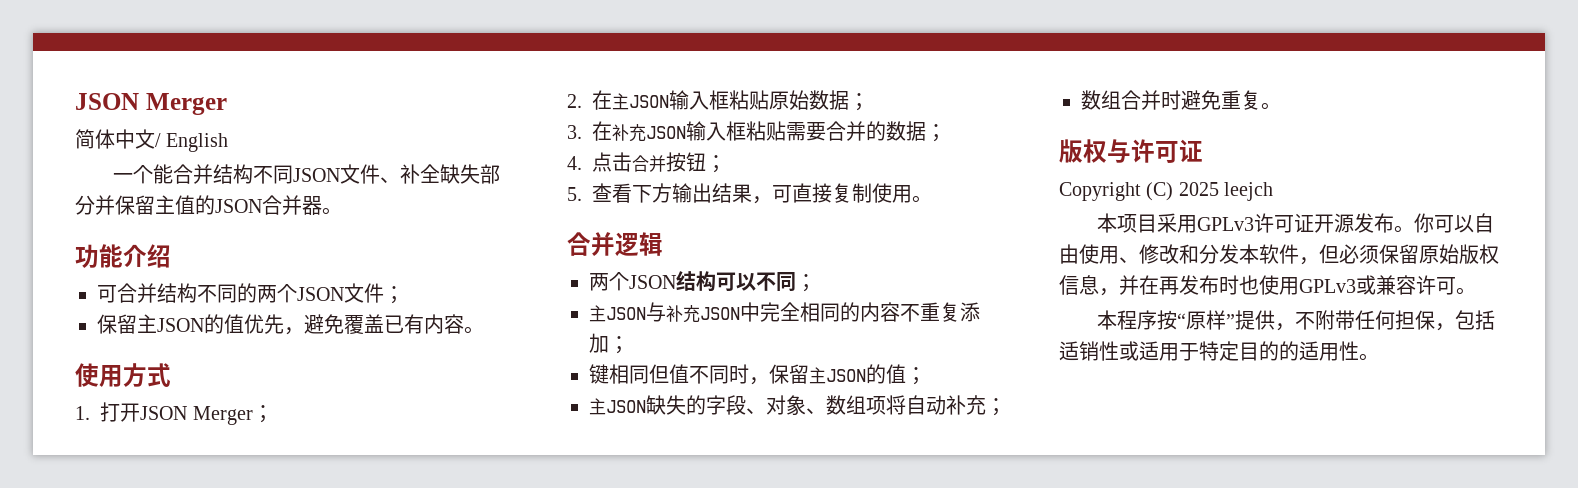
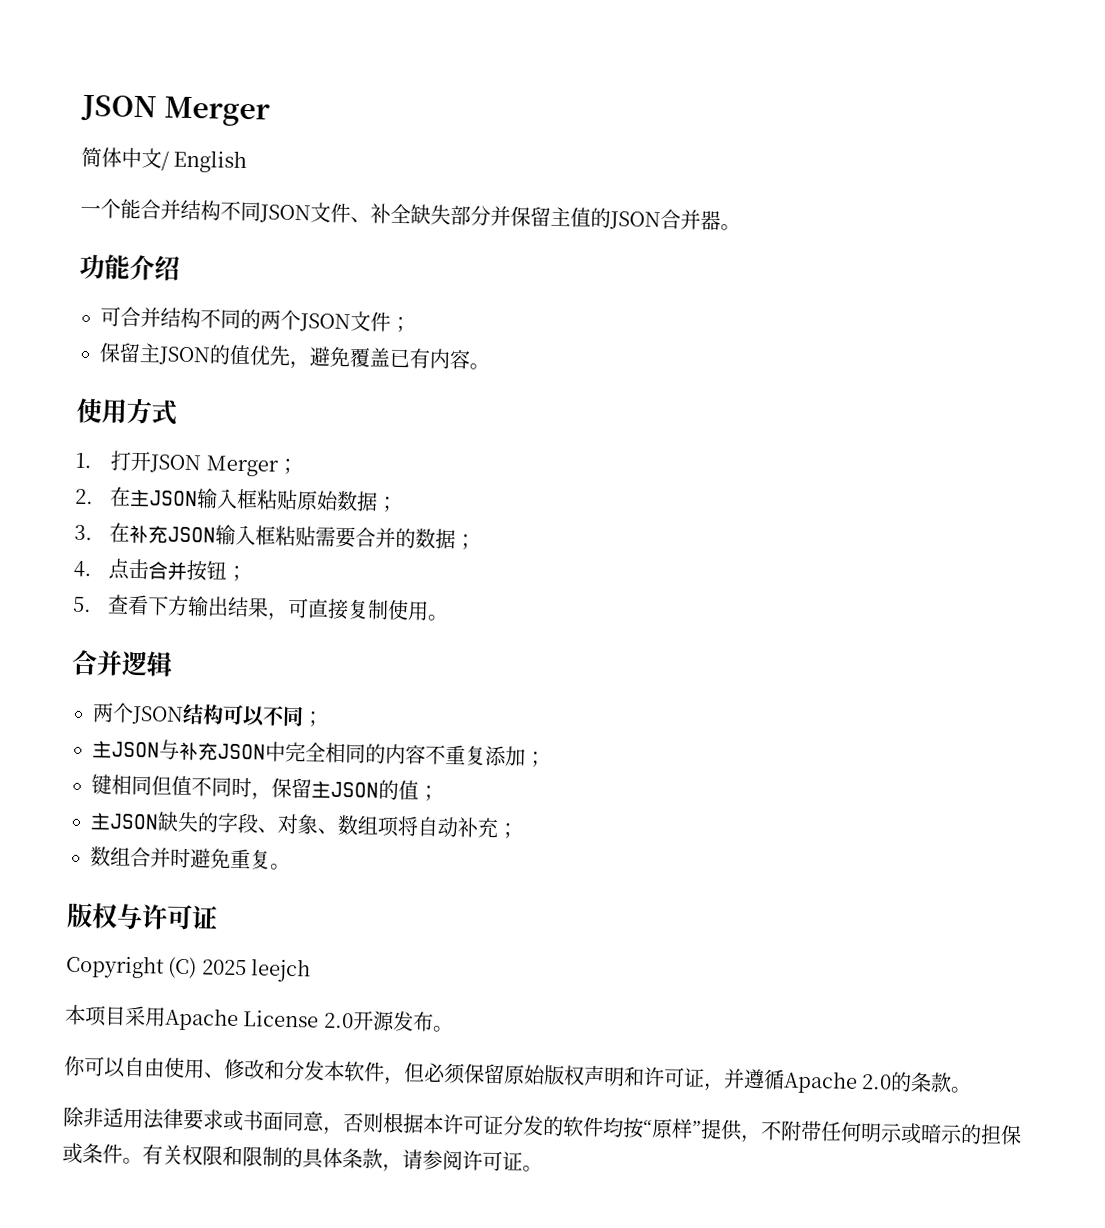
[1197,213,1315,233] GPLv3许可证 -> [164,1007,354,1032] Apache License 2.0
(1415, 229) none -> (454, 1029) //
[1059,275,1476,296] [1097,310,1158,330] 信息，并在再发布时也使用GPLv3或兼容许可。 // 本程序 -> [583,1065,972,1094] [63,1106,624,1138] 声明和许可证，并遵循Apache 2.0的条款。 // 除非适用法律要求或书面同意，否则根据本许可证分发的软件均
[1395,310,1496,331] [1059,341,1359,361] 担保，包括适销性或适用于特定目的的适用性 -> [860,1122,1022,1146] [62,1142,523,1173] 明示或暗示的担保或条件。有关权限和限制的具体条款，请参阅许可证

